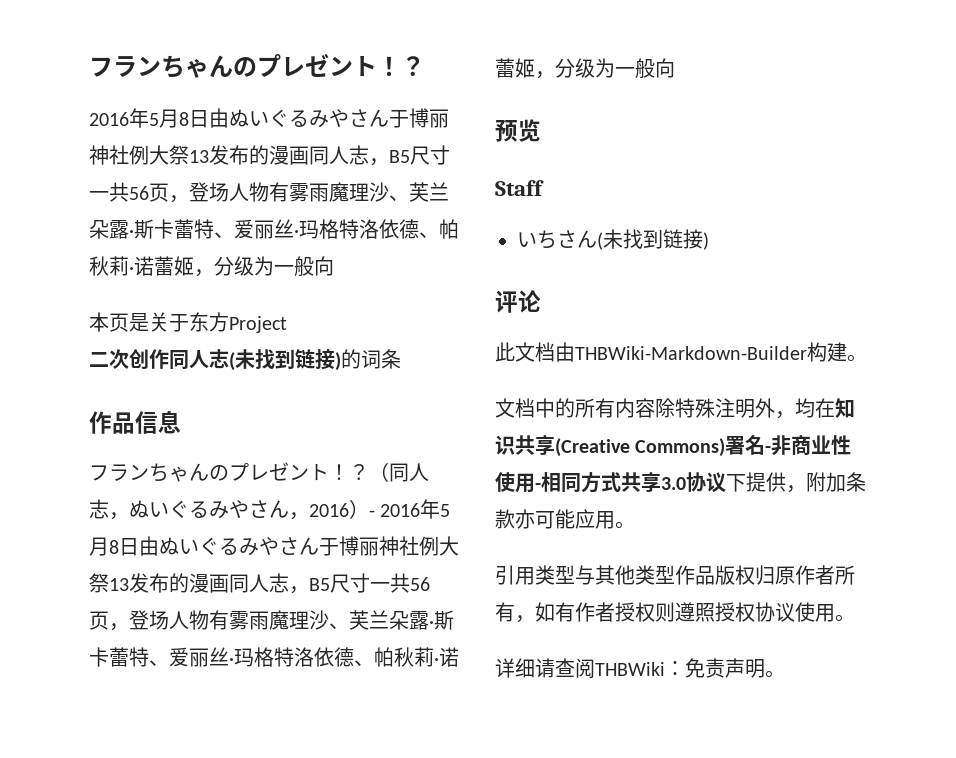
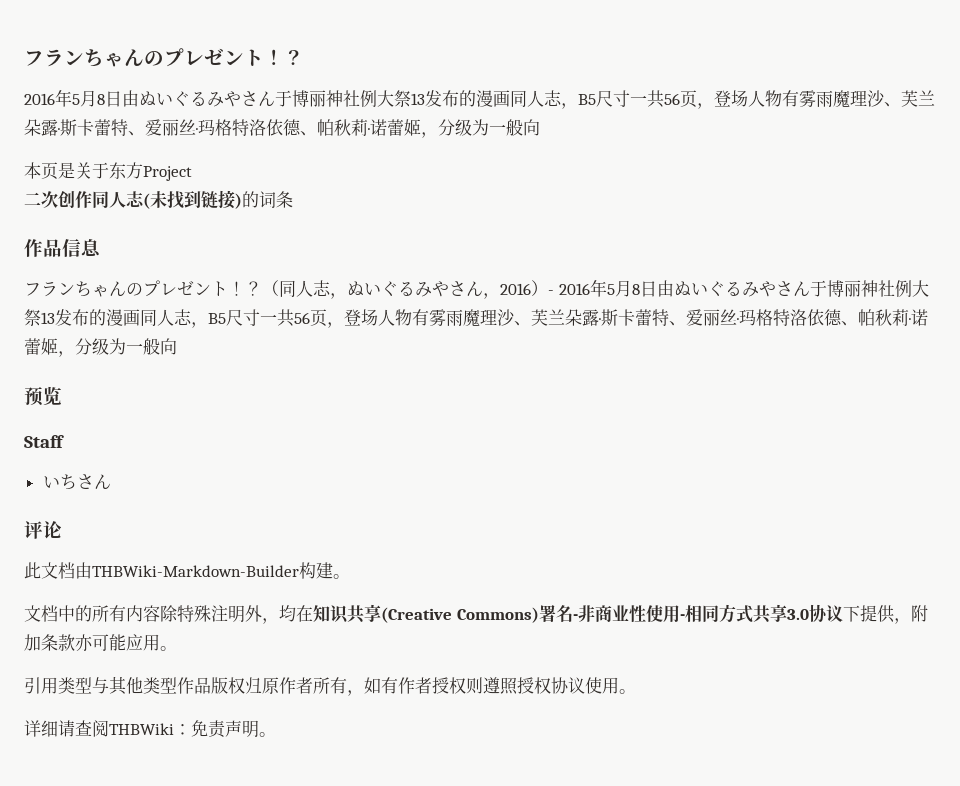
[597,229,709,250] (未找到链接) -> (111, 481) none

